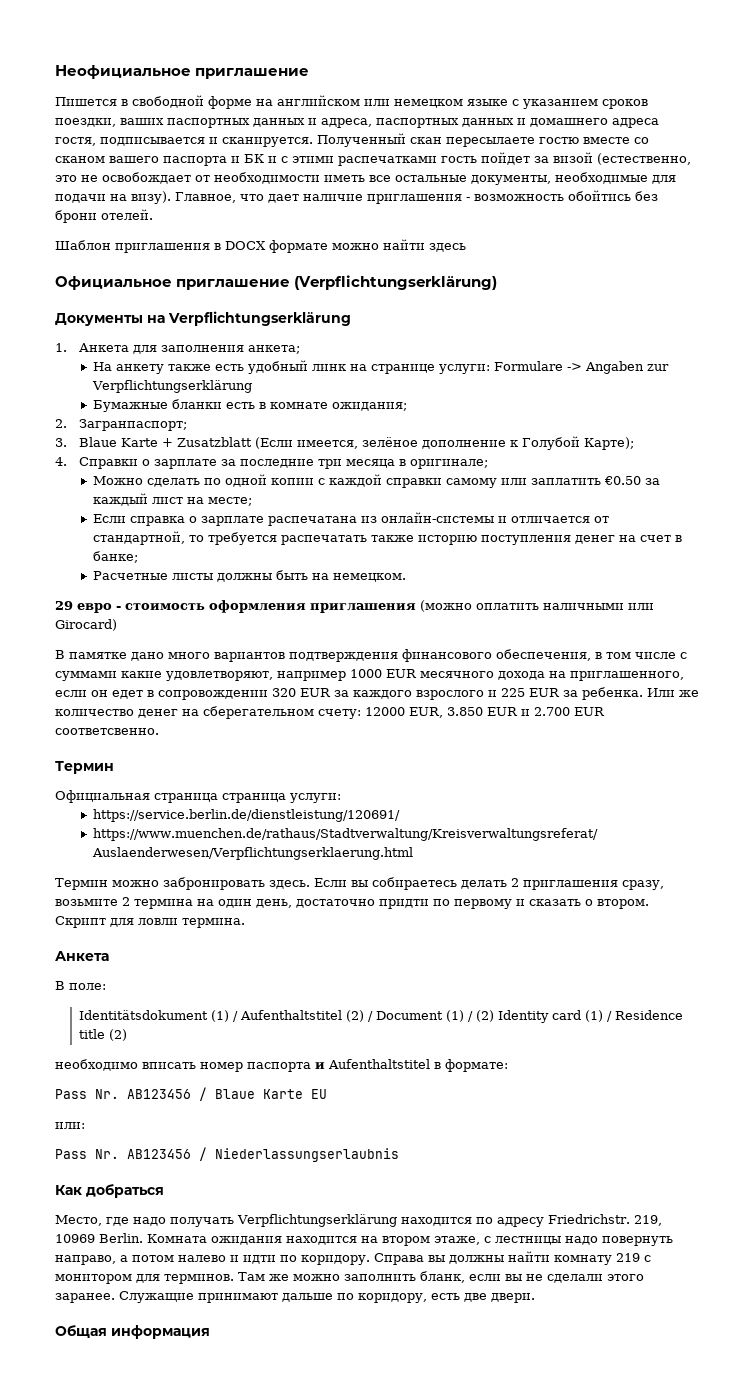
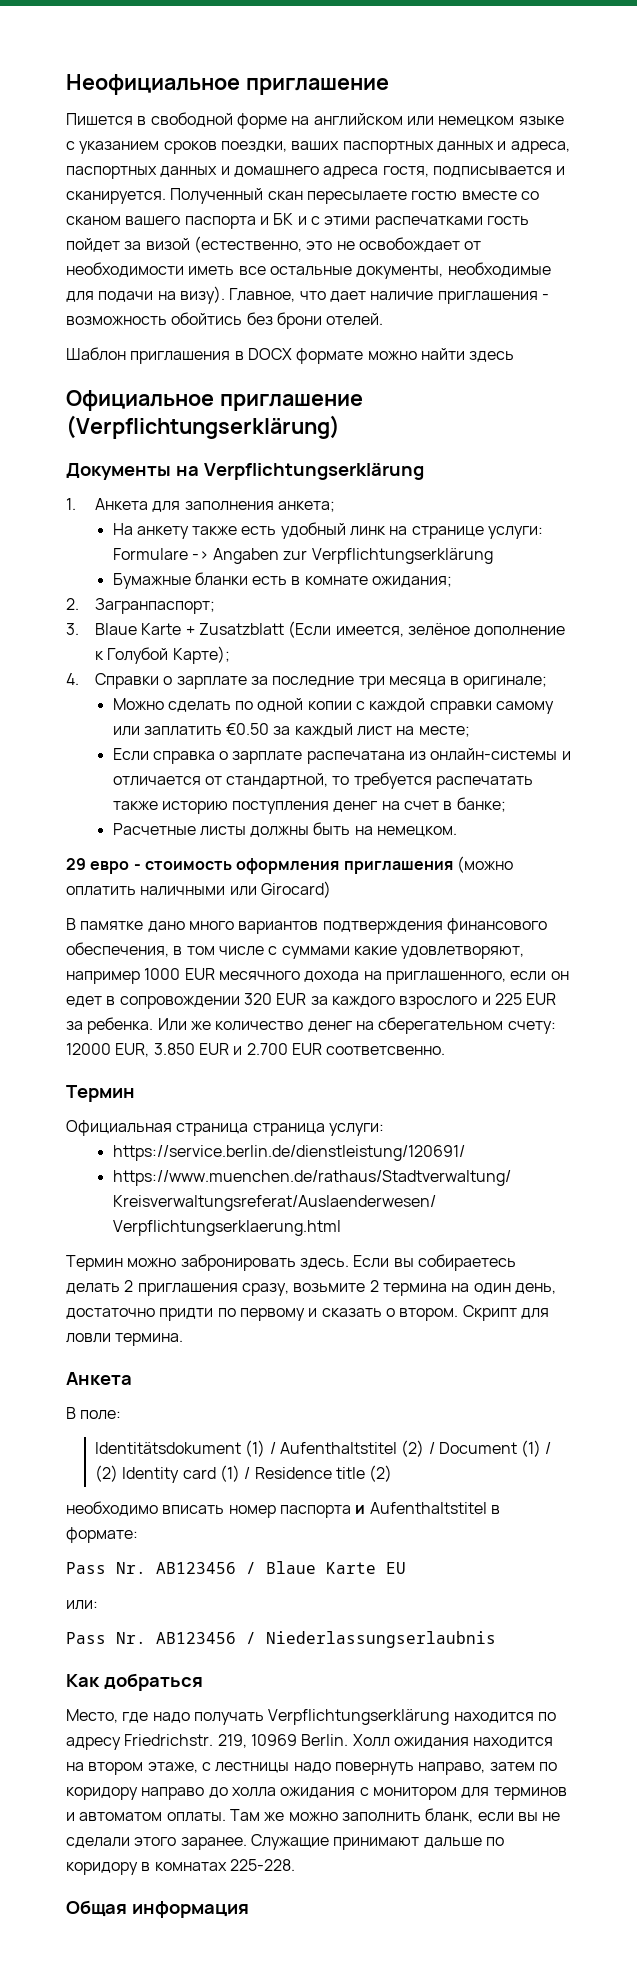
[147,1234,207,1243] Комната -> [352,1734,390,1747] Холл
[120,1251,651,1265] [55,1274,234,1284] а потом налево и идти по коридору. Справа вы должны найти комнату 219 с монитором для терминов. -> [489,1762,557,1771] [66,1787,567,1800] [66,1812,226,1822] затем по коридору направо до холла ожидания с монитором для терминов и автоматом оплаты.
[358,1293,535,1303] коридору, есть две двери. -> [66,1859,295,1875] коридору в комнатах 225-228.

